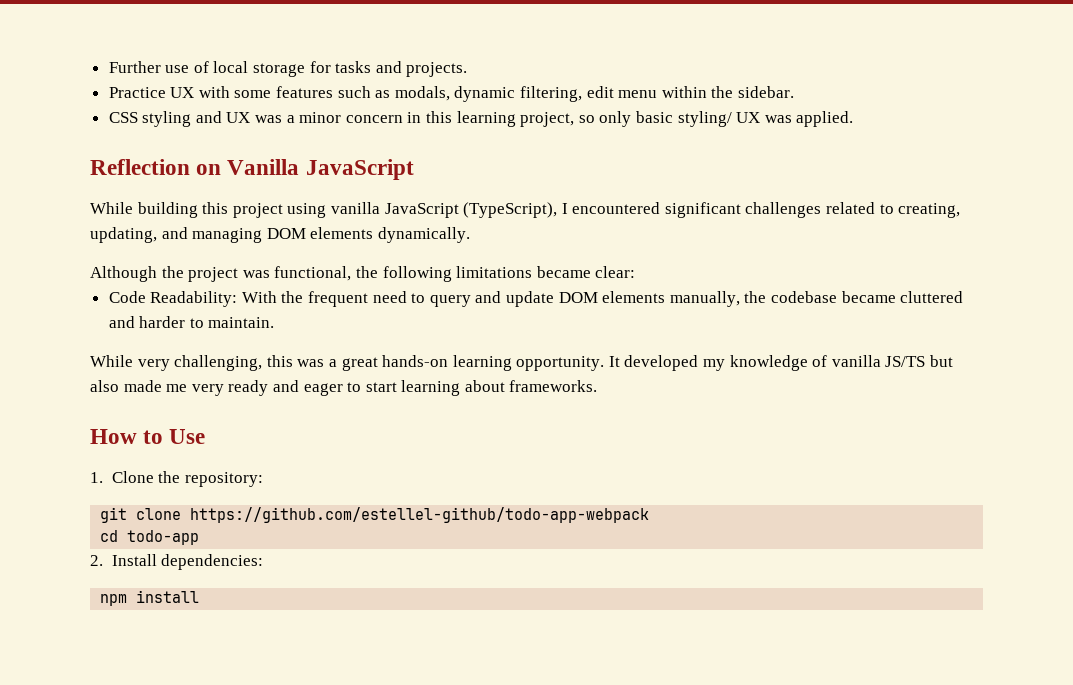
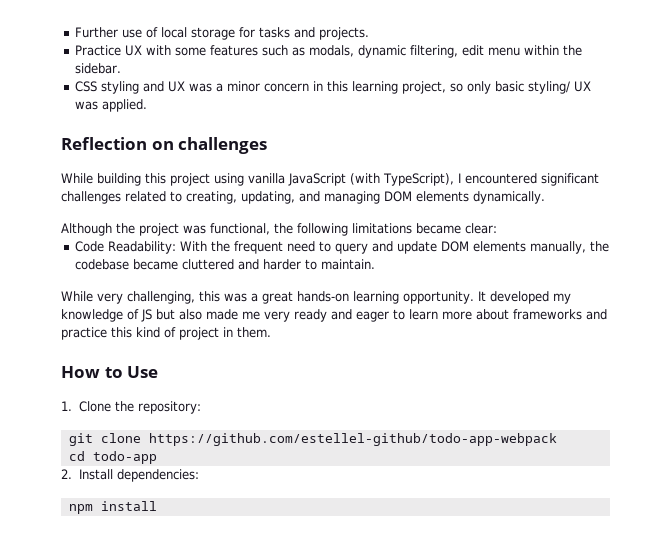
[227,159,414,180] Vanilla JavaScript -> [178,137,268,154] challenges
[463,202,558,218] (TypeScript), -> [350,173,454,186] (with TypeScript),
[831,355,926,367] vanilla JS/TS -> [141,309,152,322] JS
[365,380,598,396] start learning about frameworks. -> [409,309,607,320] [61,327,271,340] learn more about frameworks and practice this kind of project in them.

